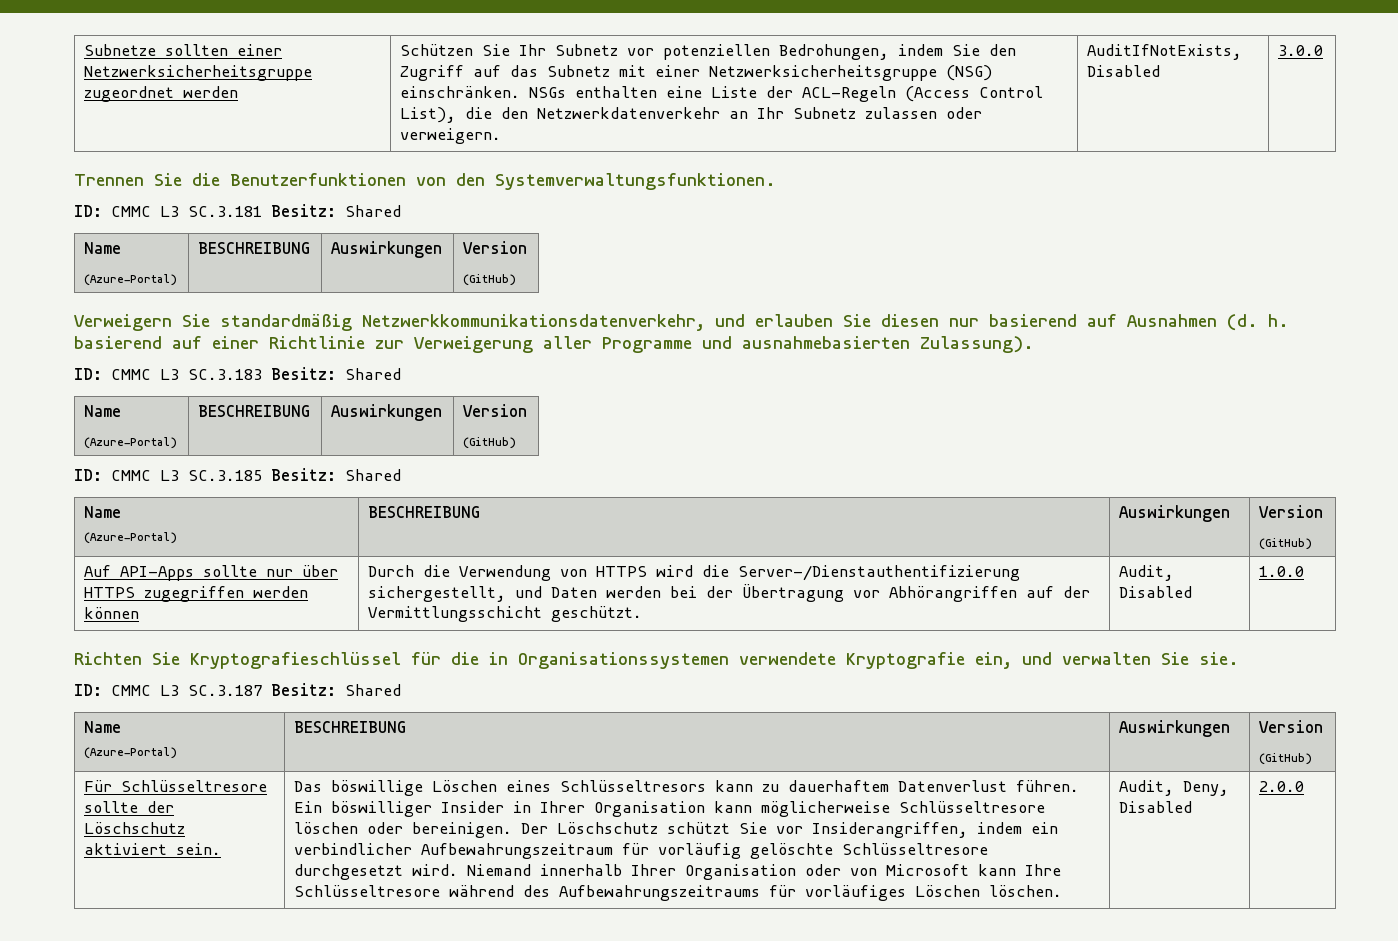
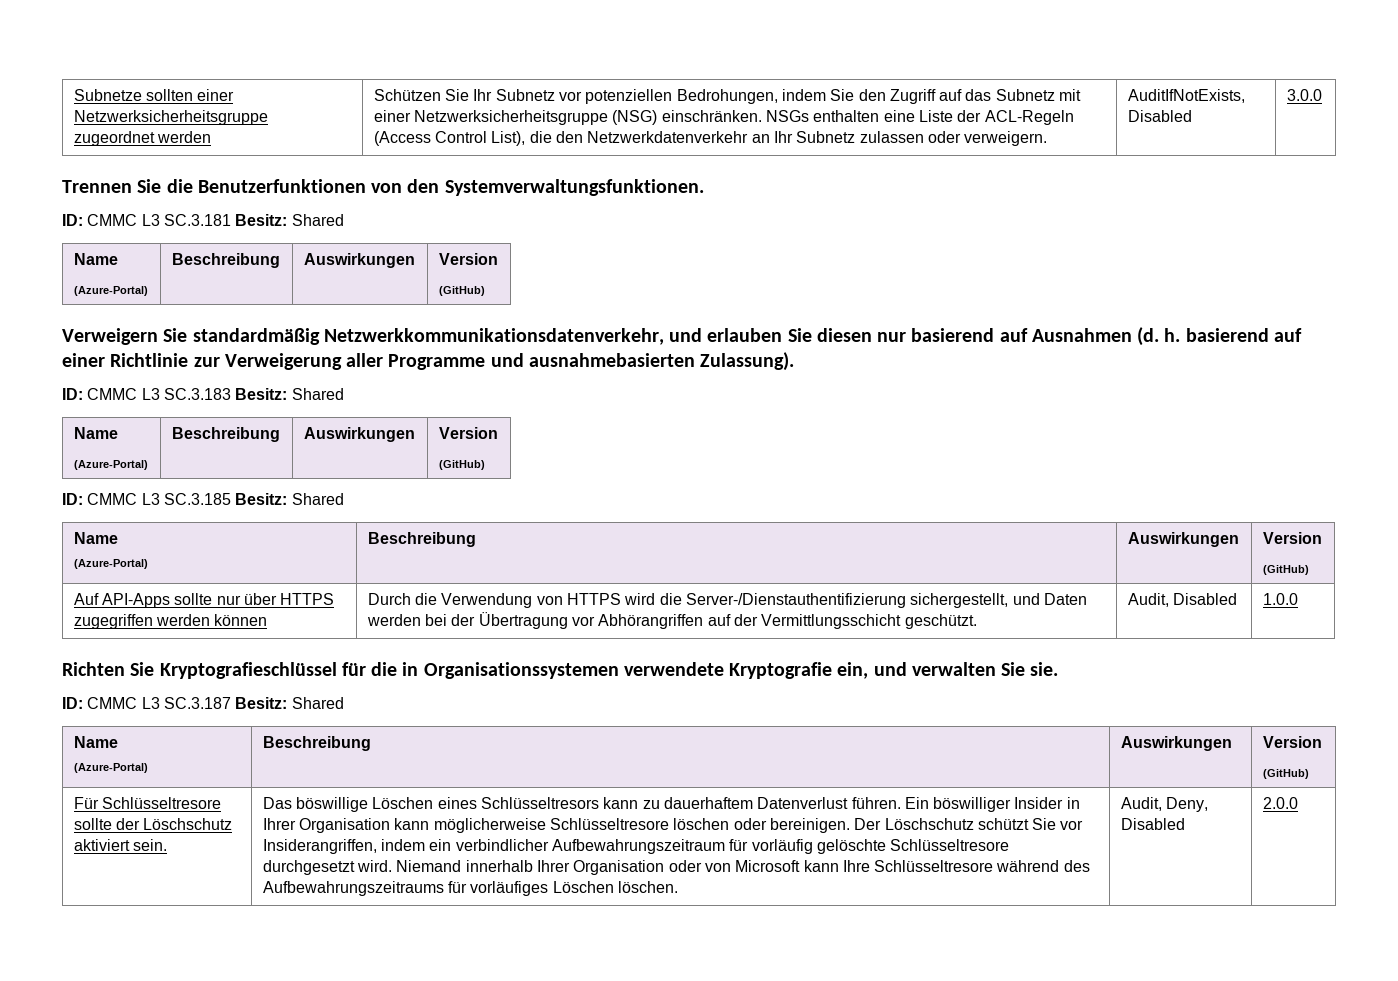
[198,242,311,254] BESCHREIBUNG -> [171,253,280,268] Beschreibung
[198,405,311,417] BESCHREIBUNG -> [171,427,280,442] Beschreibung
[368,506,481,518] BESCHREIBUNG -> [367,532,476,547] Beschreibung
[294,721,407,733] BESCHREIBUNG -> [262,736,371,751] Beschreibung

